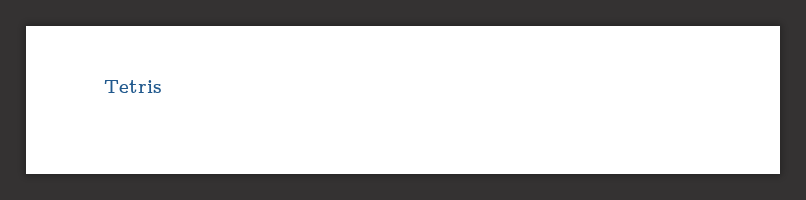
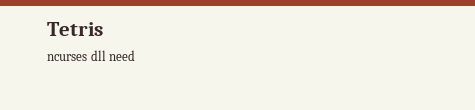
(162, 86) none -> [47,50,136,61] // ncurses dll need

